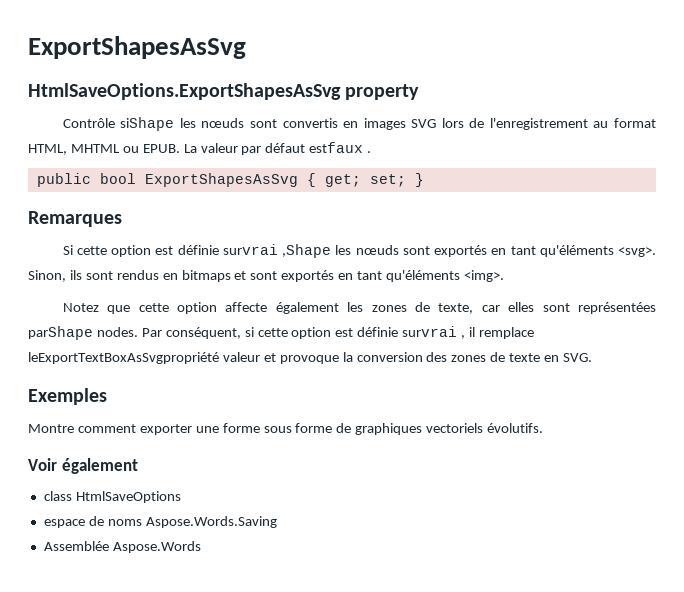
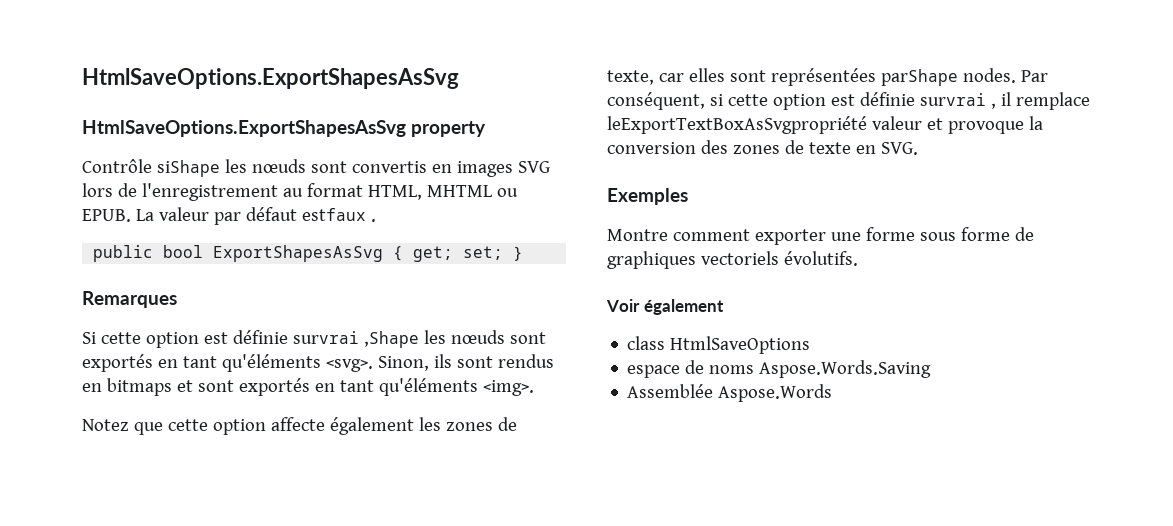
[28,36,246,59] ExportShapesAsSvg -> [82,68,459,89] HtmlSaveOptions.ExportShapesAsSvg

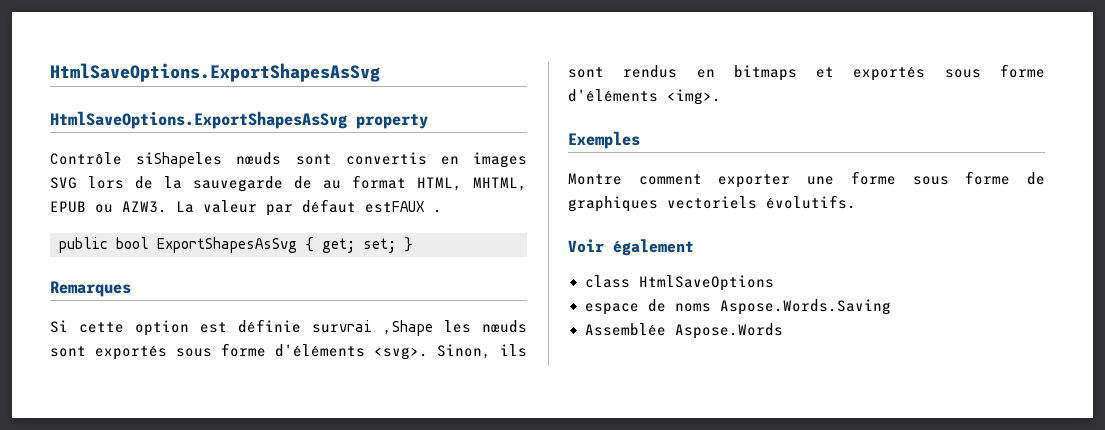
[156,159,247,177] siShape les -> [136,152,223,168] siShapeles
[141,183,518,201] [82,209,131,222] l'enregistrement au format HTML, MHTML ou EPUB. -> [164,175,527,192] [50,201,167,213] la sauvegarde de au format HTML, MHTML, EPUB ou AZW3.
[301,208,366,221] estfaux -> [365,201,424,213] estFAUX
[157,354,321,372] en tant qu'éléments -> [176,343,365,357] sous forme d'éléments
[197,378,534,396] [82,417,517,435] [607,68,1048,86] [607,92,1090,110] [607,116,1043,134] [607,140,918,155] sont exportés en tant qu'éléments <img>. // Notez que cette option affecte également les zones de texte, car elles sont représentées parShape nodes. Par conséquent, si cette option est définie survrai , il remplace leExportTextBoxAsSvgpropriété valeur et provoque la conversion des zones de texte en SVG. -> [853,64,1045,81] [568,89,721,105] exportés sous forme d'éléments <img>.

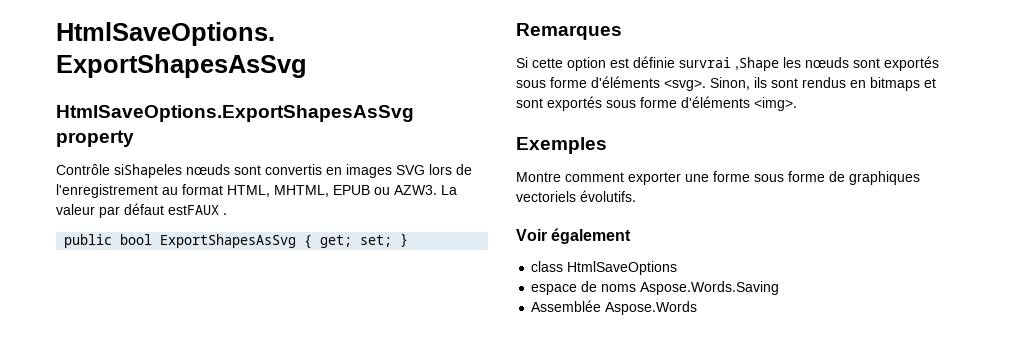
[164,176,312,192] la sauvegarde de -> [56,184,158,198] l'enregistrement
(835, 72) none -> [516,98,543,108] sont

